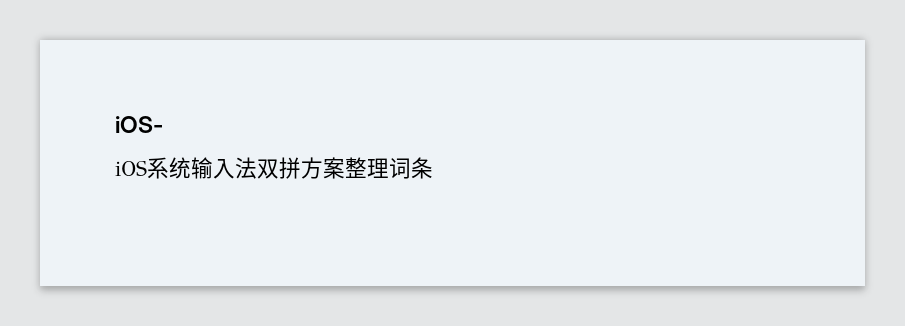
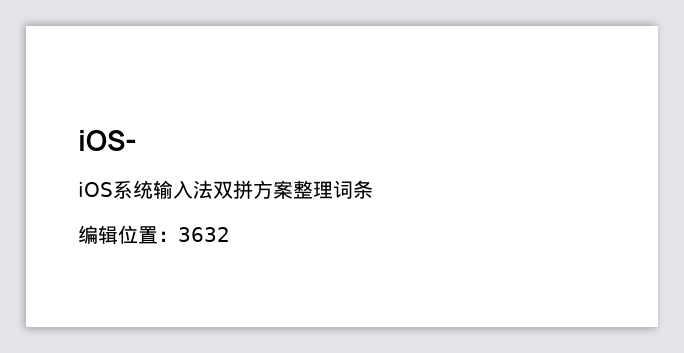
(433, 168) none -> [78,225,230,245] // 编辑位置：3632

